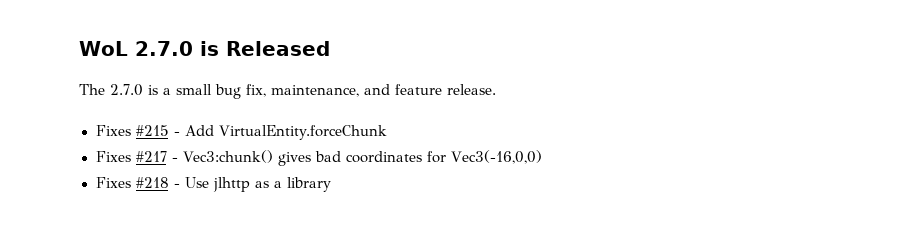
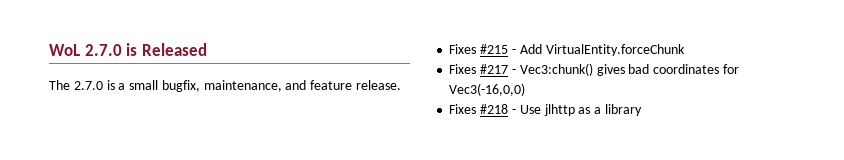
[215,84,266,99] bug fix, -> [161,80,200,92] bugfix,

